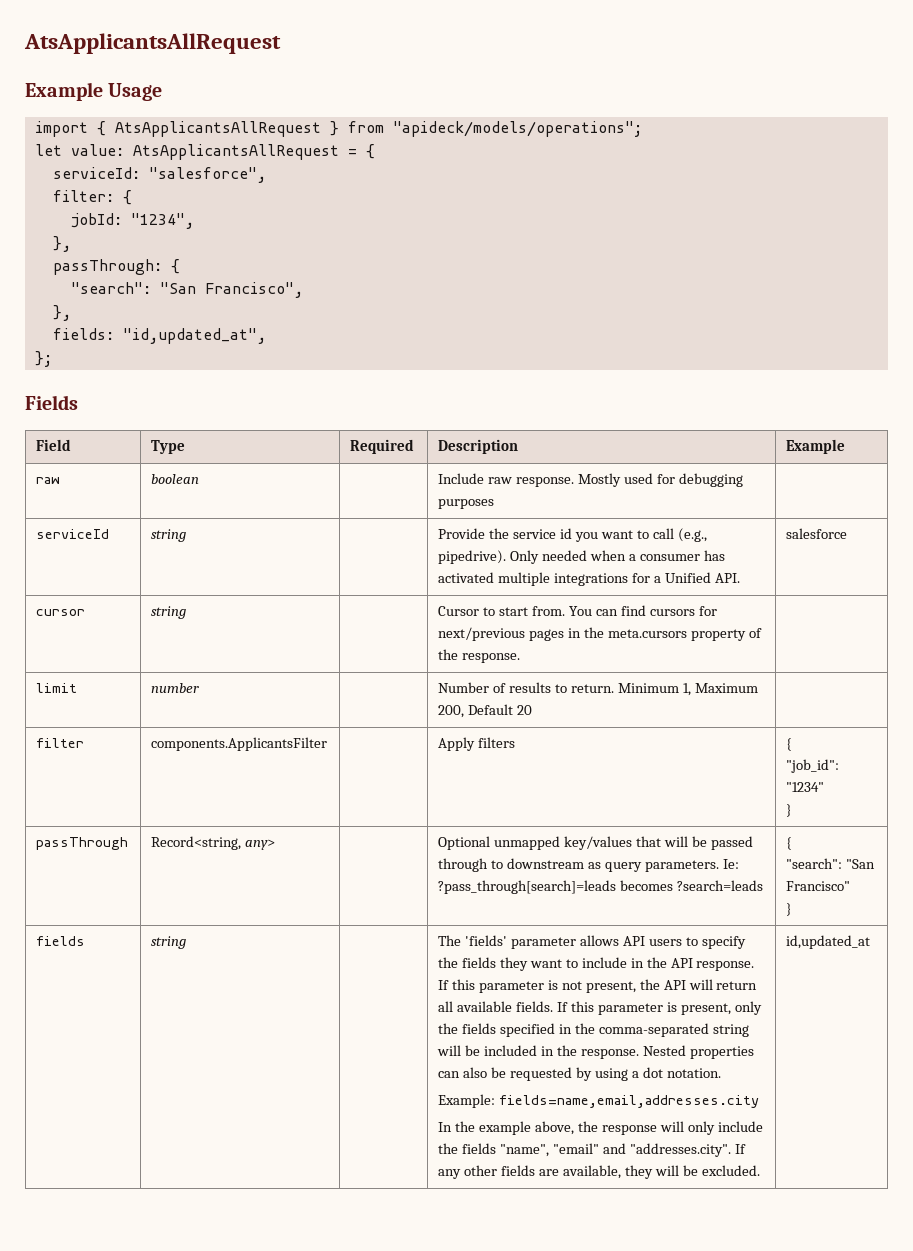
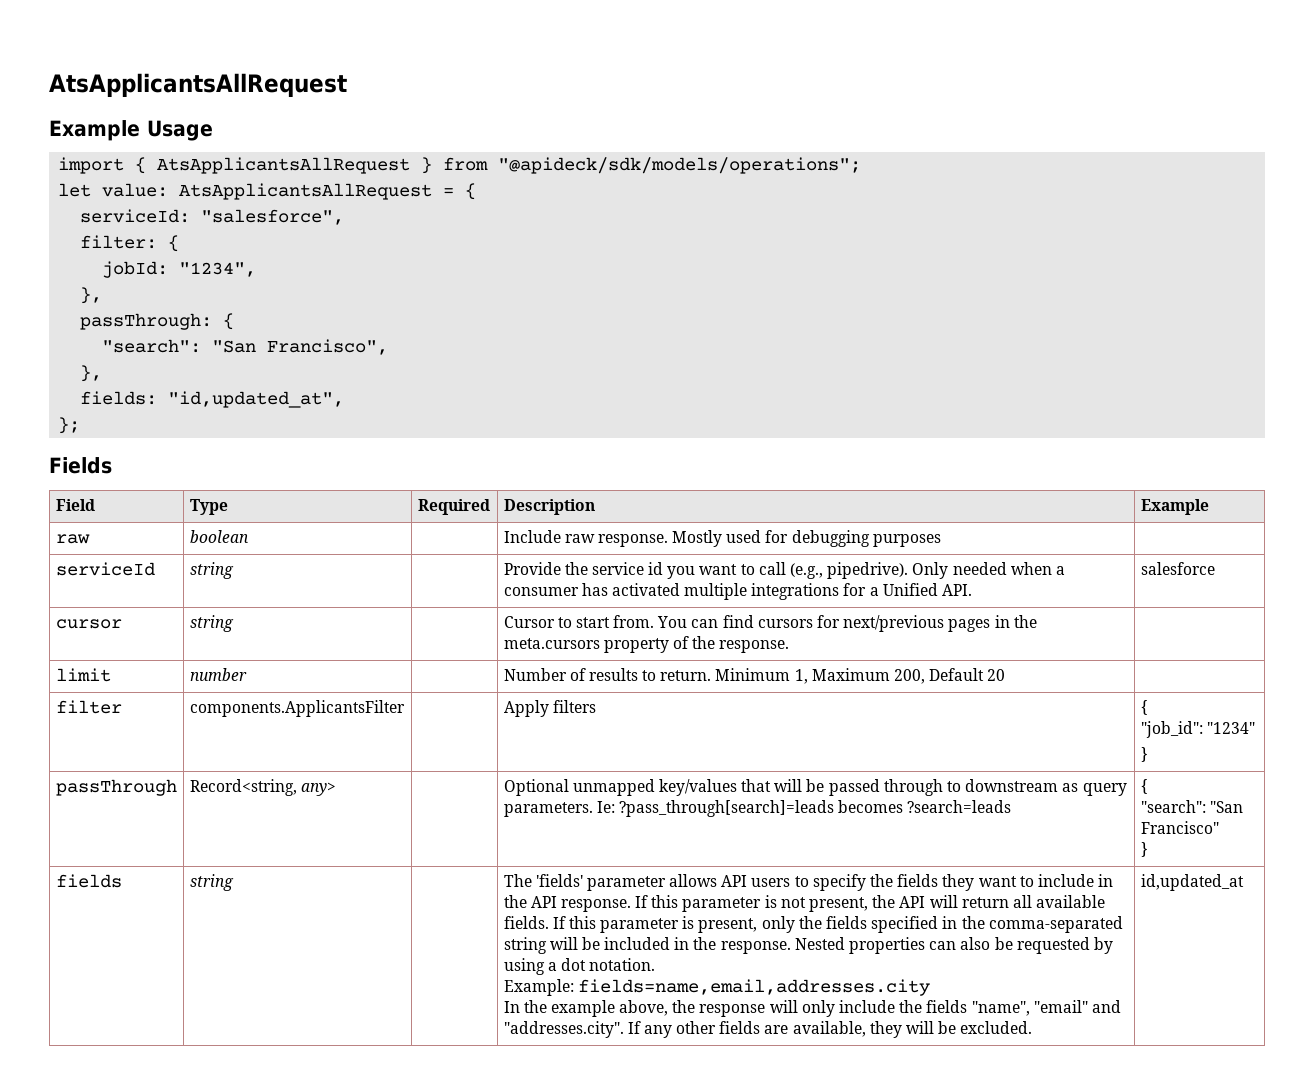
[392,121,642,137] "apideck/models/operations"; -> [498,157,862,174] "@apideck/sdk/models/operations";

